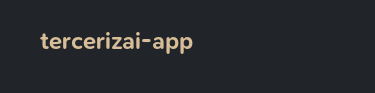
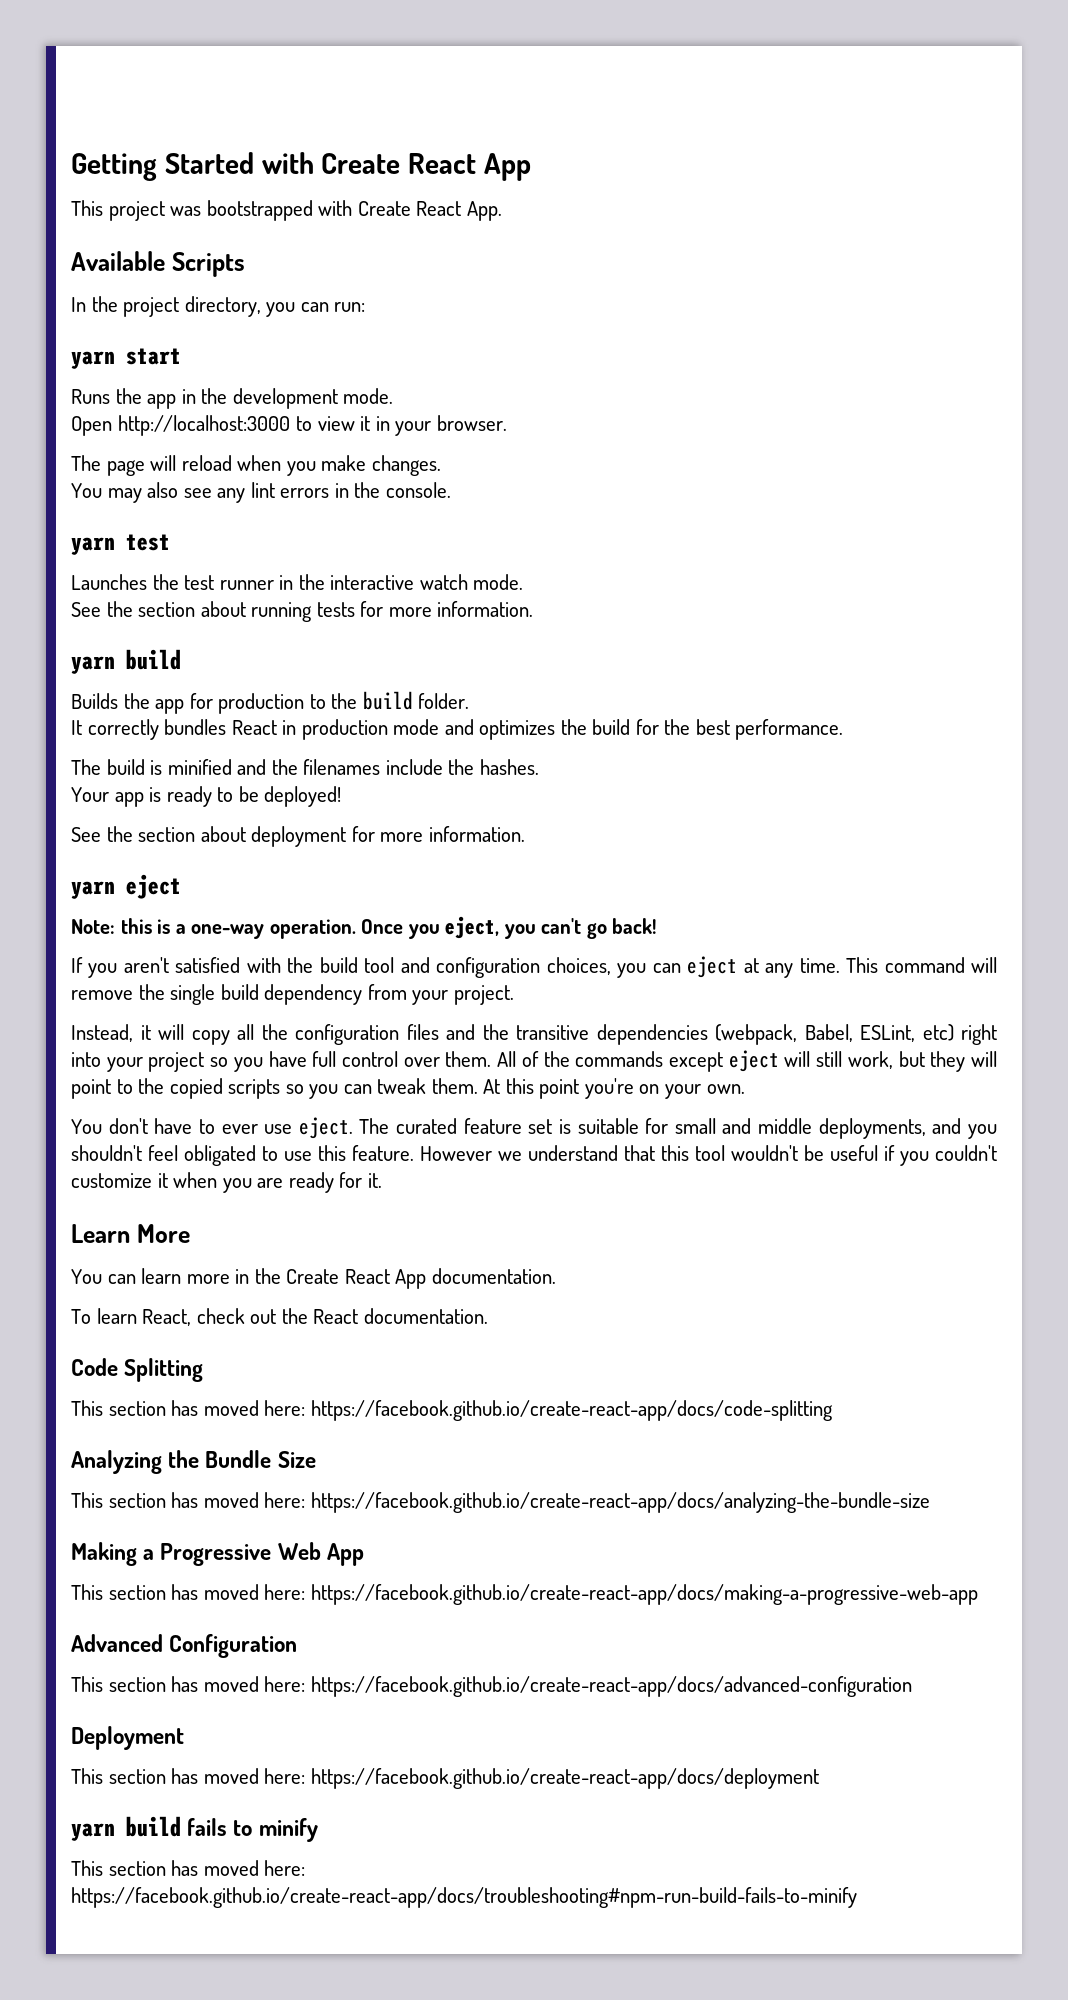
[40,32,193,54] tercerizai-app -> [71,152,532,181] [71,200,502,221] [71,251,245,277] [71,296,366,317] [71,348,181,369] [71,388,394,409] [71,415,507,436] [71,455,441,476] [71,482,451,503] [71,534,170,555] [71,574,524,590] [71,601,534,622] [71,649,181,674] [71,691,470,714] [71,719,844,740] [71,759,539,775] [71,786,342,807] [71,826,525,847] [71,874,181,899] [71,916,658,939] [71,956,998,978] [71,984,514,1005] [71,1024,997,1045] [71,1050,997,1072] [71,1078,745,1099] [71,1117,997,1139] [71,1145,997,1166] [71,1172,382,1193] [71,1224,190,1243] [71,1268,556,1289] [71,1308,488,1326] [71,1358,204,1382] [71,1400,833,1421] [71,1450,316,1474] [71,1492,930,1513] [71,1542,364,1566] [71,1584,978,1605] [71,1634,298,1658] [71,1676,912,1697] [71,1726,184,1750] [71,1768,819,1789] [71,1816,318,1842] [71,1860,306,1876] [71,1887,857,1908] Getting Started with Create React App // This project was bootstrapped with Create React App. // Available Scripts // In the project directory, you can run: // yarn start // Runs the app in the development mode. // Open http://localhost:3000 to view it in your browser. // The page will reload when you make changes. // You may also see any lint errors in the console. // yarn test // Launches the test runner in the interactive watch mode. // See the section about running tests for more information. // yarn build // Builds the app for production to the build folder. // It correctly bundles React in production mode and optimizes the build for the best performance. // The build is minified and the filenames include the hashes. // Your app is ready to be deployed! // See the section about deployment for more information. // yarn eject // Note: this is a one-way operation. Once you eject, you can't go back! // If you aren't satisfied with the build tool and configuration choices, you can eject at any time. This command will remove the single build dependency from your project. // Instead, it will copy all the configuration files and the transitive dependencies (webpack, Babel, ESLint, etc) right into your project so you have full control over them. All of the commands except eject will still work, but they will point to the copied scripts so you can tweak them. At this point you're on your own. // You don't have to ever use eject. The curated feature set is suitable for small and middle deployments, and you shouldn't feel obligated to use this feature. However we understand that this tool wouldn't be useful if you couldn't customize it when you are ready for it. // Learn More // You can learn more in the Create React App documentation. // To learn React, check out the React documentation. // Code Splitting // This section has moved here: https://facebook.github.io/create-react-app/docs/code-splitting // Analyzing the Bundle Size // This section has moved here: https://facebook.github.io/create-react-app/docs/analyzing-the-bundle-size // Making a Progressive Web App // This section has moved here: https://facebook.github.io/create-react-app/docs/making-a-progressive-web-app // Advanced Configuration // This section has moved here: https://facebook.github.io/create-react-app/docs/advanced-configuration // Deployment // This section has moved here: https://facebook.github.io/create-react-app/docs/deployment // yarn build fails to minify // This section has moved here: https://facebook.github.io/create-react-app/docs/troubleshooting#npm-run-build-fails-to-minify

